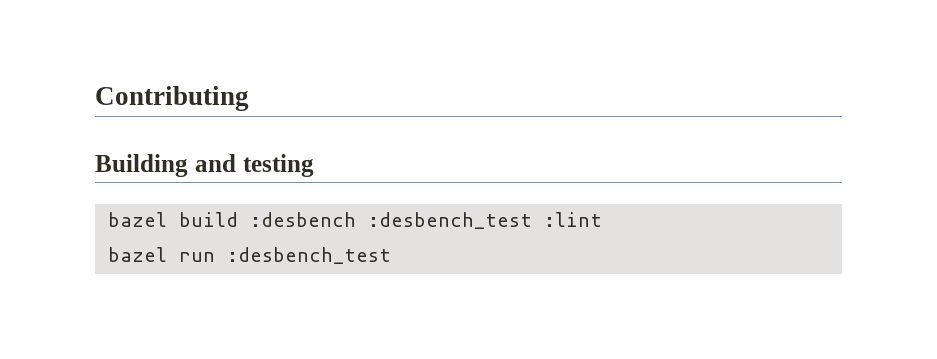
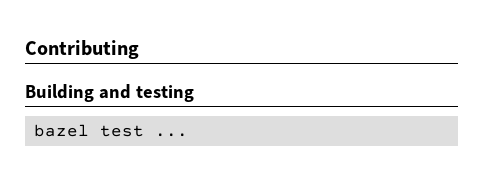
[178,212,602,229] [107,247,391,264] build :desbench :desbench_test :lint // bazel run :desbench_test -> [100,125,188,137] test ...

